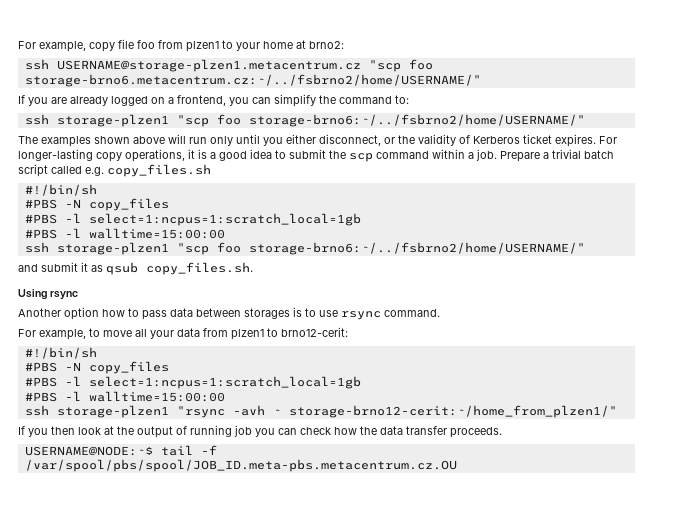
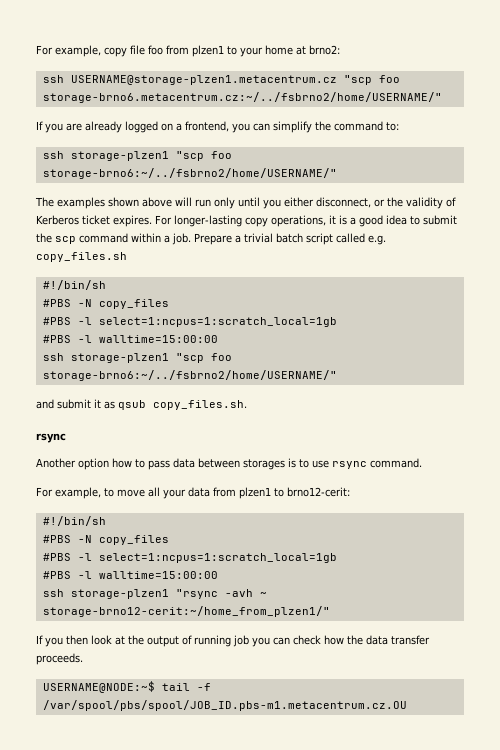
[18,289,47,300] Using -> (247, 405) none
[24,459,457,472] /var/spool/pbs/spool/JOB_ID.meta-pbs.metacentrum.cz.OU -> [42,700,407,711] /var/spool/pbs/spool/JOB_ID.pbs-m1.metacentrum.cz.OU

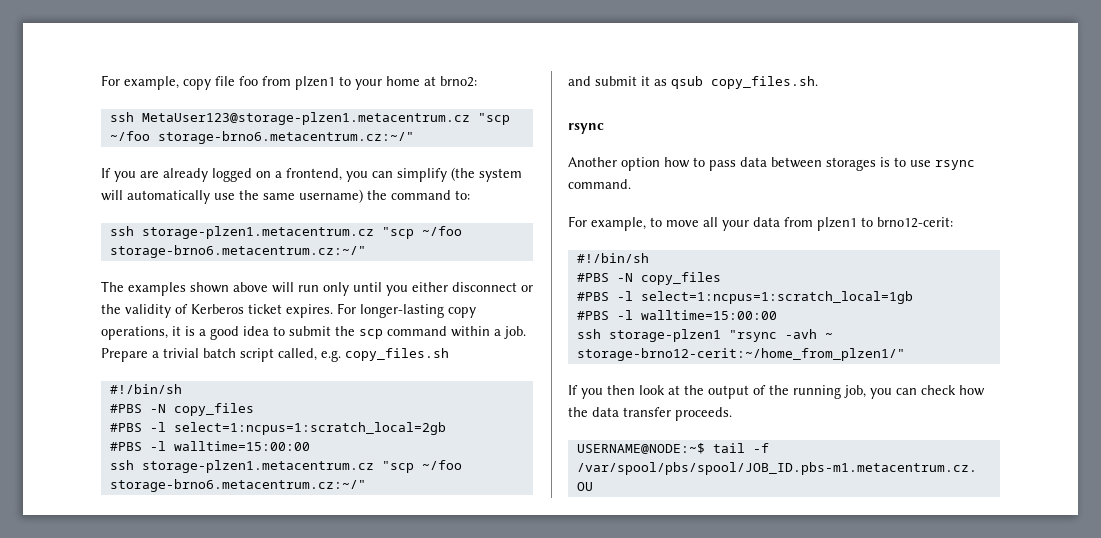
[70,75,400,85] [42,92,442,103] USERNAME@storage-plzen1.metacentrum.cz "scp foo storage-brno6.metacentrum.cz:~/../fsbrno2/home/USERNAME/" -> [141,112,510,125] [109,131,414,144] MetaUser123@storage-plzen1.metacentrum.cz "scp ~/foo storage-brno6.metacentrum.cz:~/"
(312, 127) none -> [451,167,522,182] [101,189,363,204] (the system will automatically use the same username)
[70,151,232,161] [42,168,337,179] storage-plzen1 "scp foo storage-brno6:~/../fsbrno2/home/USERNAME/" -> [141,226,462,239] [109,245,366,258] storage-plzen1.metacentrum.cz "scp ~/foo storage-brno6.metacentrum.cz:~/"
[316,197,371,208] disconnect, -> [452,282,517,292] disconnect
[336,233,365,243] called -> [278,348,317,361] called,
[98,317,337,327] [42,335,218,343] [42,353,232,363] [42,370,337,381] select=1:ncpus=1:scratch_local=1gb // #PBS -l walltime=15:00:00 // ssh storage-plzen1 "scp foo storage-brno6:~/../fsbrno2/home/USERNAME/" -> [173,422,446,435] [109,441,310,451] [109,460,462,473] [109,479,366,492] select=1:ncpus=1:scratch_local=2gb // #PBS -l walltime=15:00:00 // ssh storage-plzen1.metacentrum.cz "scp ~/foo storage-brno6.metacentrum.cz:~/"
[194,635,249,647] running job -> [769,385,866,399] the running job,

